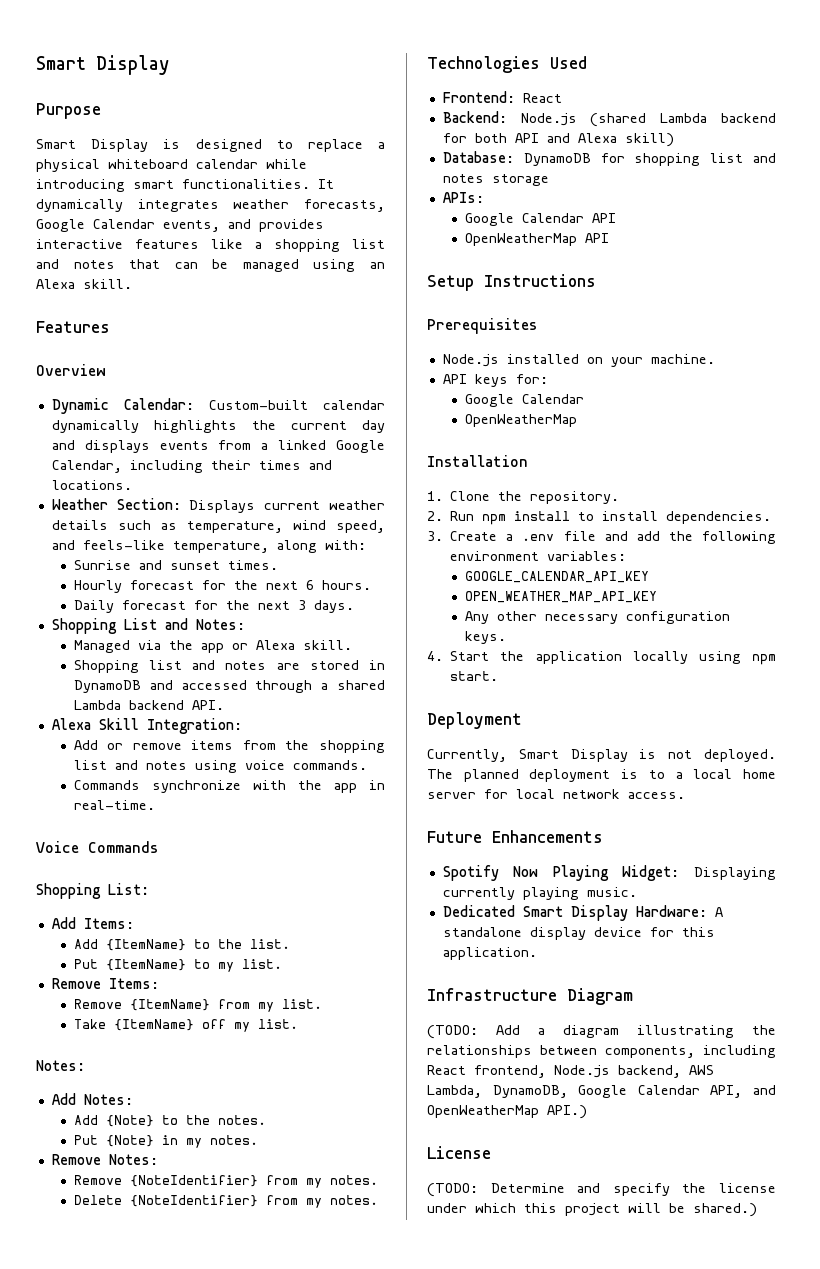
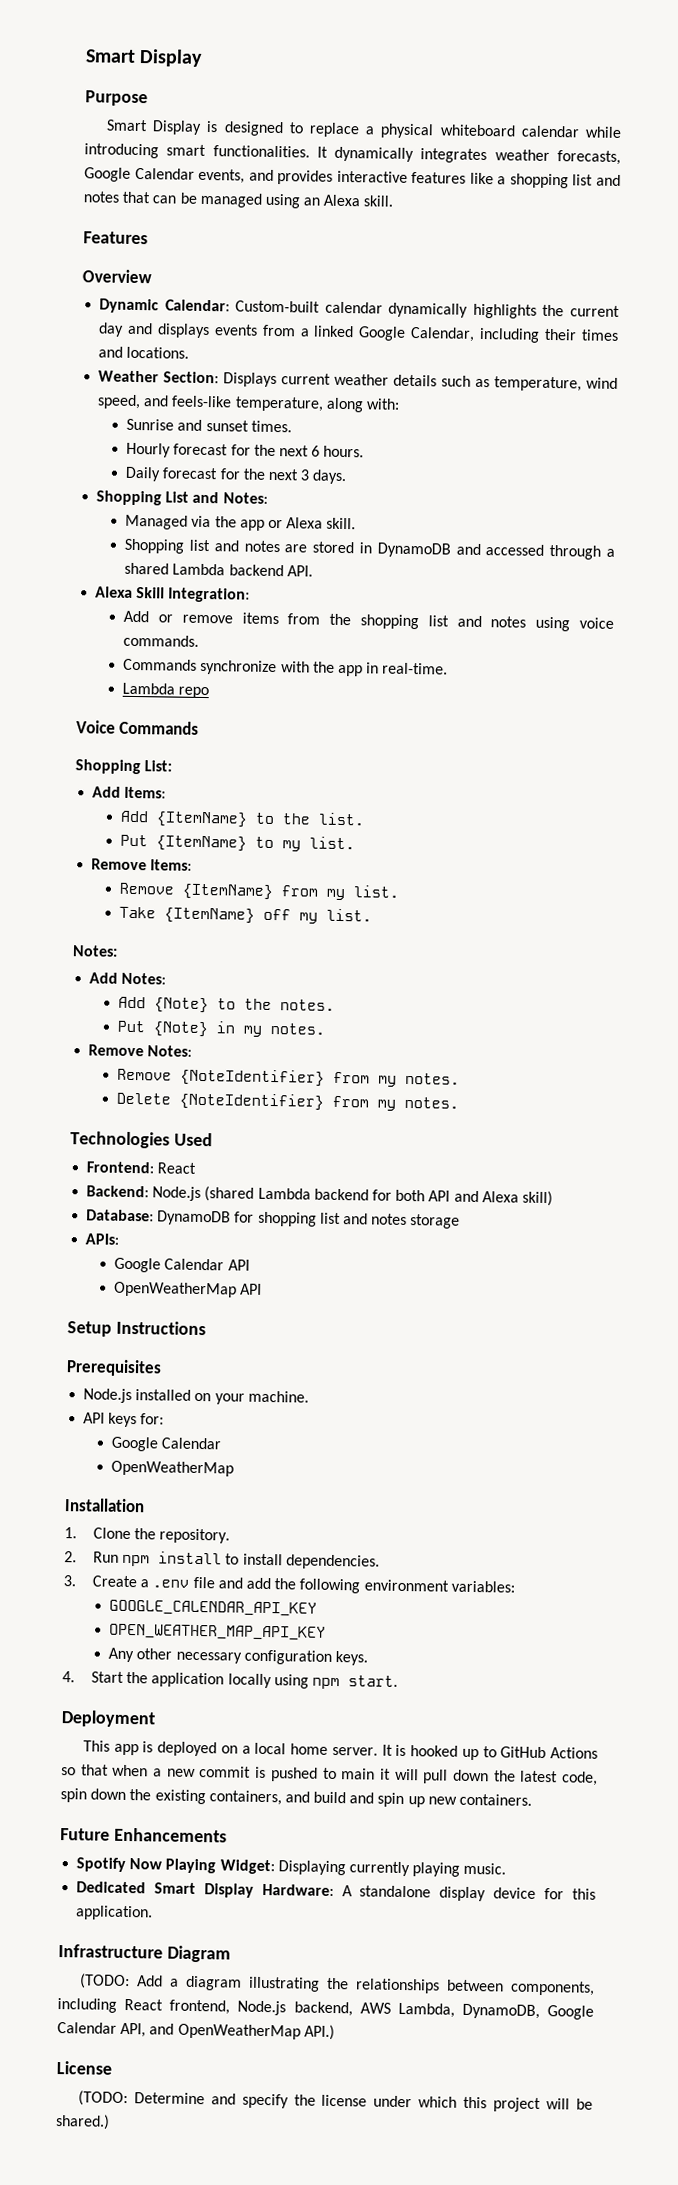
(155, 805) none -> [122,682,210,699] // Lambda repo
[427,749,776,762] [427,769,776,782] [427,789,685,799] Currently, Smart Display is not deployed. The planned deployment is to a local home server for local network access. -> [82,1740,598,1761] [61,1764,598,1786] [60,1788,533,1808] This app is deployed on a local home server. It is hooked up to GitHub Actions so that when a new commit is pushed to main it will pull down the latest code, spin down the existing containers, and build and spin up new containers.

